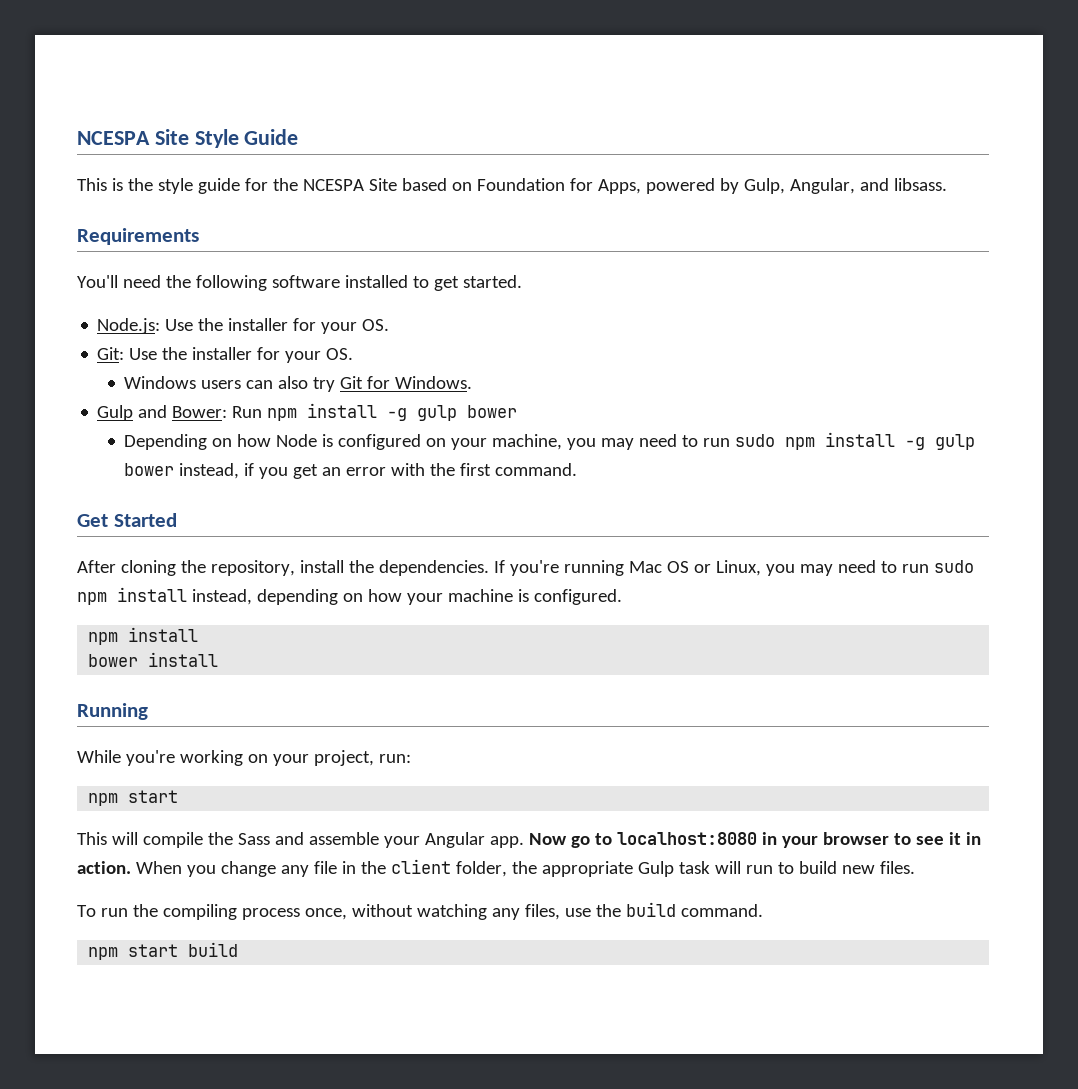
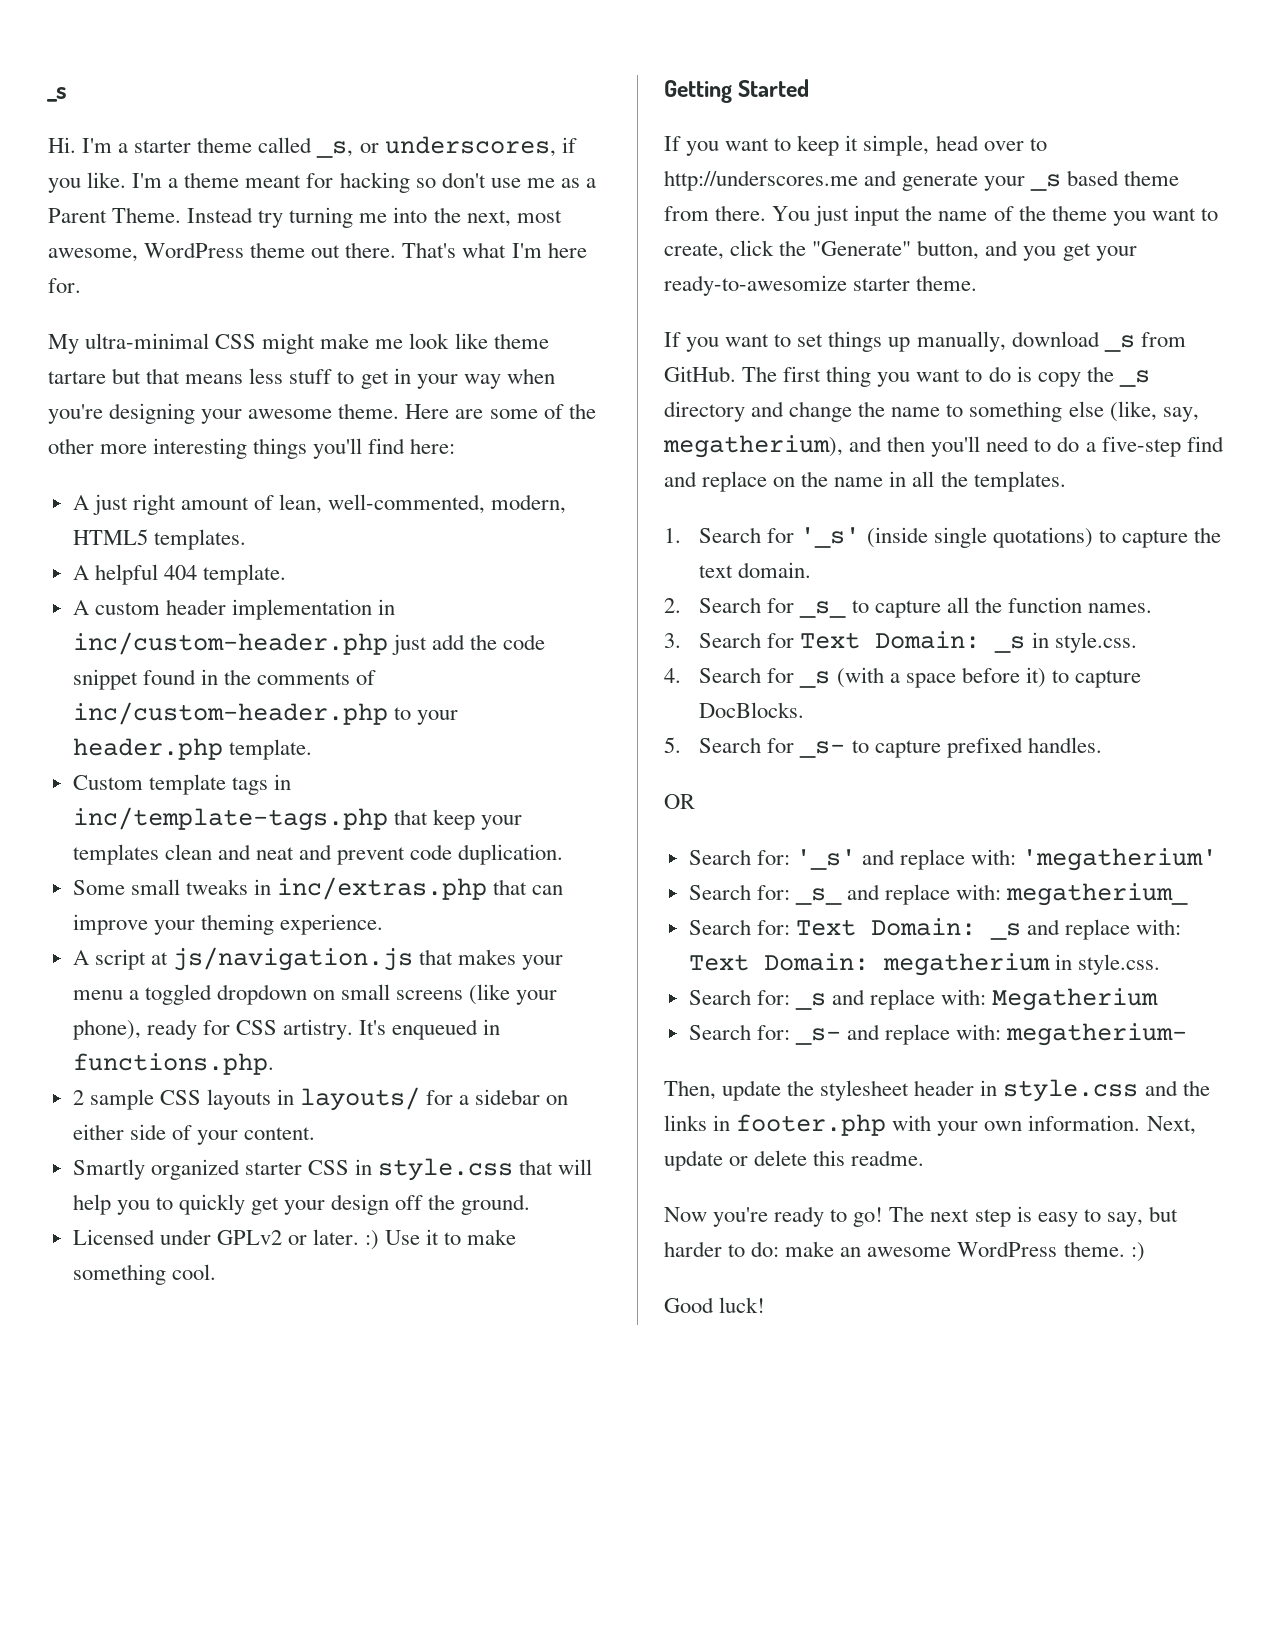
[77,129,299,148] [77,178,947,194] [77,228,199,245] [77,275,522,291] [97,318,390,334] [97,347,354,363] [124,376,473,392] [97,403,518,421] [124,432,976,450] [124,463,578,479] [77,513,177,527] [77,560,974,576] [77,587,622,605] [88,627,199,645] [88,652,219,667] [77,703,148,720] [77,750,411,766] [88,790,179,806] [77,832,981,848] [77,859,915,877] [77,902,763,920] [88,942,239,960] NCESPA Site Style Guide // This is the style guide for the NCESPA Site based on Foundation for Apps, powered by Gulp, Angular, and libsass. // Requirements // You'll need the following software installed to get started. // Node.js: Use the installer for your OS. // Git: Use the installer for your OS. // Windows users can also try Git for Windows. // Gulp and Bower: Run npm install -g gulp bower // Depending on how Node is configured on your machine, you may need to run sudo npm install -g gulp bower instead, if you get an error with the first command. // Get Started // After cloning the repository, install the dependencies. If you're running Mac OS or Linux, you may need to run sudo npm install instead, depending on how your machine is configured. // npm install // bower install // Running // While you're working on your project, run: // npm start // This will compile the Sass and assemble your Angular app. Now go to localhost:8080 in your browser to see it in action. When you change any file in the client folder, the appropriate Gulp task will run to build new files. // To run the compiling process once, without watching any files, use the build command. // npm start build -> [46,87,67,102] [48,136,577,158] [48,172,596,193] [48,207,562,228] [48,242,587,262] [48,278,81,293] [48,333,549,354] [48,368,555,389] [48,403,596,424] [48,438,456,459] [72,494,567,515] [72,529,246,550] [72,564,286,585] [72,599,396,620] [72,632,546,655] [72,669,377,690] [72,702,458,725] [72,738,312,760] [72,774,291,795] [72,807,522,831] [72,844,564,865] [72,877,564,900] [72,914,383,935] [72,947,564,971] [72,984,558,1005] [72,1019,501,1040] [72,1053,274,1075] [72,1087,569,1111] [72,1124,316,1145] [72,1158,593,1181] [72,1194,531,1215] [72,1229,517,1250] [72,1264,216,1285] [664,79,810,103] [664,135,1047,156] [664,170,1180,191] [664,205,1218,226] [664,240,1137,261] [664,275,978,296] [664,331,1186,352] [664,366,1150,387] [664,401,1199,422] [663,435,1224,458] [664,471,1066,492] [664,527,1221,548] [699,562,812,578] [664,597,1152,618] [664,631,1137,653] [664,667,1141,688] [699,702,805,718] [664,737,1102,758] [664,794,695,809] [688,848,1218,871] [688,883,1189,906] [688,918,1182,940] [688,953,1160,976] [688,988,1159,1011] [688,1023,1188,1046] [664,1079,1210,1102] [664,1114,1196,1136] [664,1150,925,1171] [664,1206,1178,1227] [664,1241,1145,1262] [664,1297,766,1313] _s // Hi. I'm a starter theme called _s, or underscores, if you like. I'm a theme meant for hacking so don't use me as a Parent Theme. Instead try turning me into the next, most awesome, WordPress theme out there. That's what I'm here for. // My ultra-minimal CSS might make me look like theme tartare but that means less stuff to get in your way when you're designing your awesome theme. Here are some of the other more interesting things you'll find here: // A just right amount of lean, well-commented, modern, HTML5 templates. // A helpful 404 template. // A custom header implementation in inc/custom-header.php just add the code snippet found in the comments of inc/custom-header.php to your header.php template. // Custom template tags in inc/template-tags.php that keep your templates clean and neat and prevent code duplication. // Some small tweaks in inc/extras.php that can improve your theming experience. // A script at js/navigation.js that makes your menu a toggled dropdown on small screens (like your phone), ready for CSS artistry. It's enqueued in functions.php. // 2 sample CSS layouts in layouts/ for a sidebar on either side of your content. // Smartly organized starter CSS in style.css that will help you to quickly get your design off the ground. // Licensed under GPLv2 or later. :) Use it to make something cool. // Getting Started // If you want to keep it simple, head over to http://underscores.me and generate your _s based theme from there. You just input the name of the theme you want to create, click the "Generate" button, and you get your ready-to-awesomize starter theme. // If you want to set things up manually, download _s from GitHub. The first thing you want to do is copy the _s directory and change the name to something else (like, say, megatherium), and then you'll need to do a five-step find and replace on the name in all the templates. // 1. Search for '_s' (inside single quotations) to capture the text domain. // 2. Search for _s_ to capture all the function names. // 3. Search for Text Domain: _s in style.css. // 4. Search for _s (with a space before it) to capture DocBlocks. // 5. Search for _s- to capture prefixed handles. // OR // Search for: '_s' and replace with: 'megatherium' // Search for: _s_ and replace with: megatherium_ // Search for: Text Domain: _s and replace with: Text Domain: megatherium in style.css. // Search for: _s and replace with: Megatherium // Search for: _s- and replace with: megatherium- // Then, update the stylesheet header in style.css and the links in footer.php with your own information. Next, update or delete this readme. // Now you're ready to go! The next step is easy to say, but harder to do: make an awesome WordPress theme. :) // Good luck!

